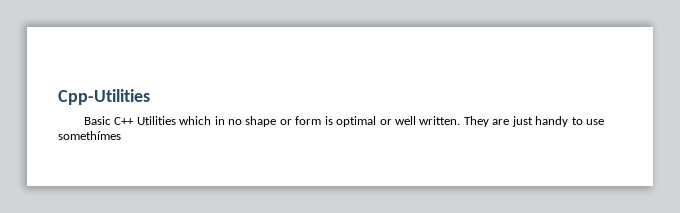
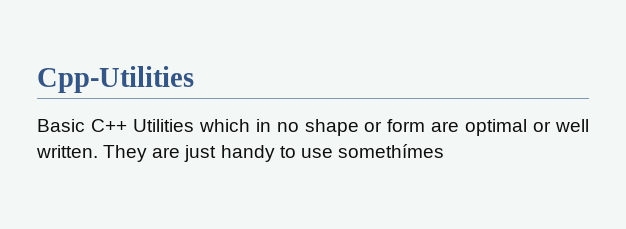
[324,116,333,125] is -> [431,121,460,132] are

